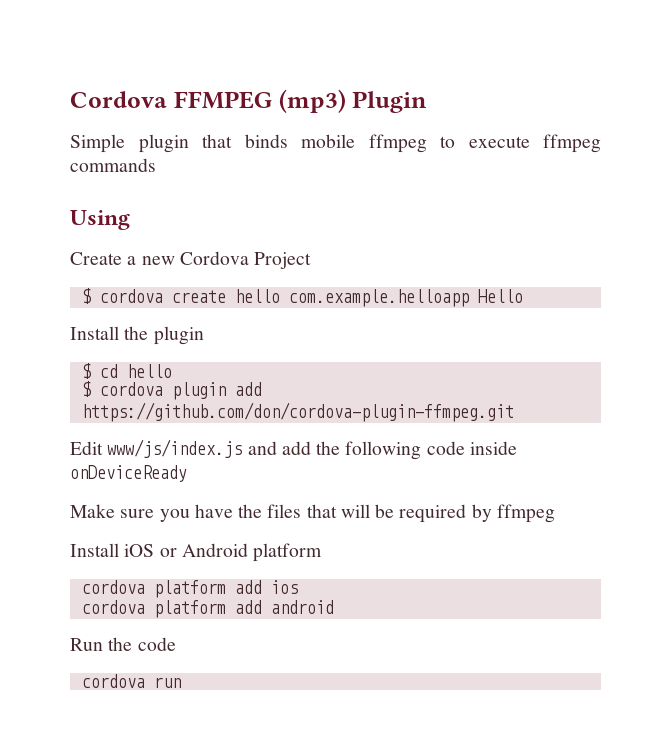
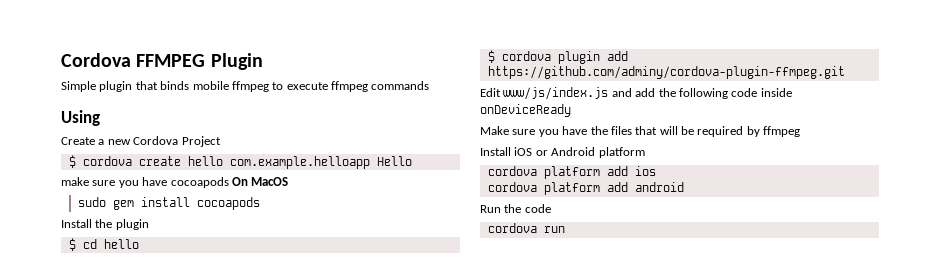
[278,89,346,113] (mp3) -> (206, 60) none
(523, 296) none -> [61,177,289,188] [77,197,260,210] // make sure you have cocoapods On MacOS // sudo gem install cocoapods
[81,402,514,422] https://github.com/don/cordova-plugin-ffmpeg.git -> [487,66,845,79] https://github.com/adminy/cordova-plugin-ffmpeg.git

